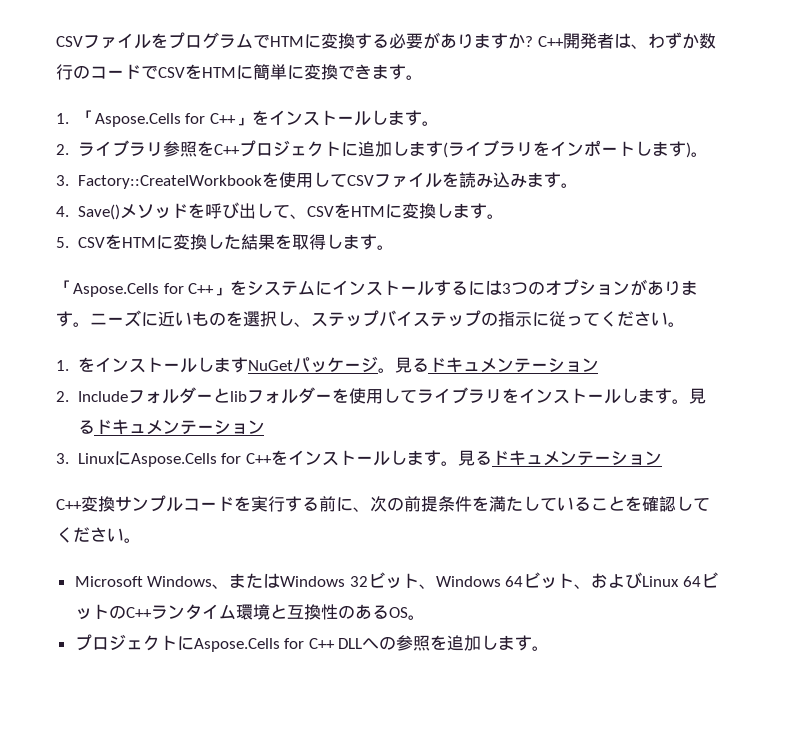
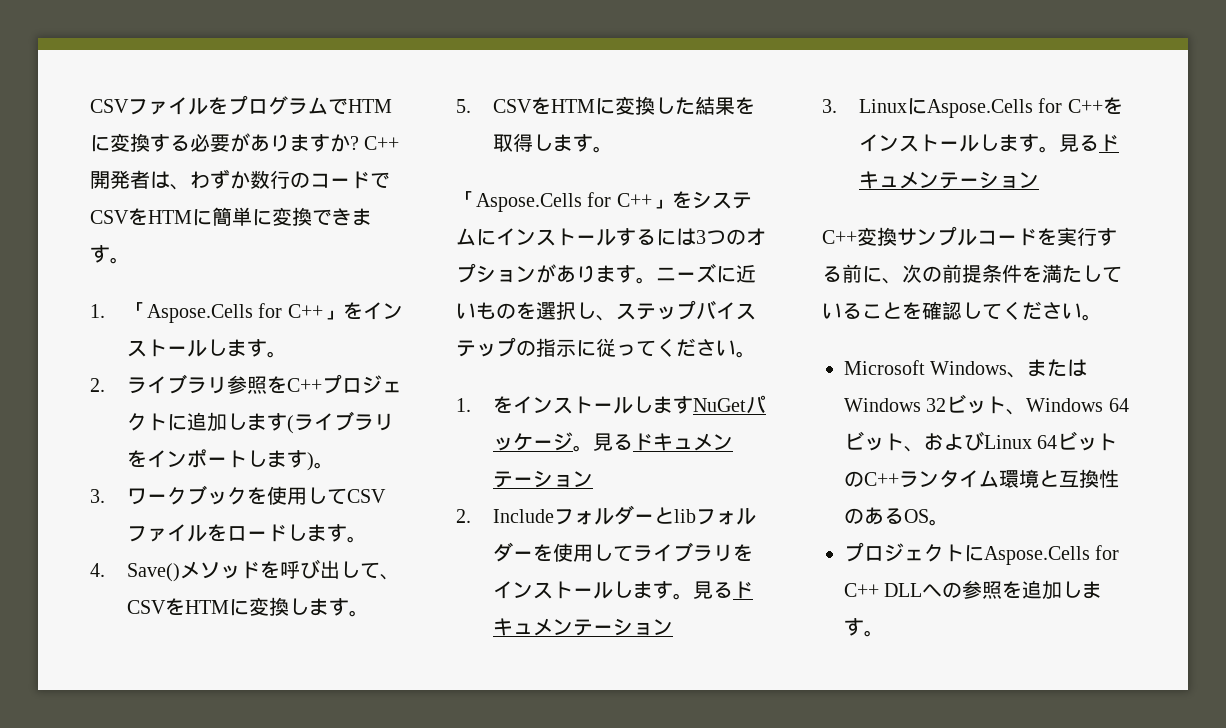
[77,175,262,189] Factory::CreateIWorkbook -> [127,485,248,505] ワークブック
[458,172,527,188] 読み込み -> [227,524,308,542] ロードし

